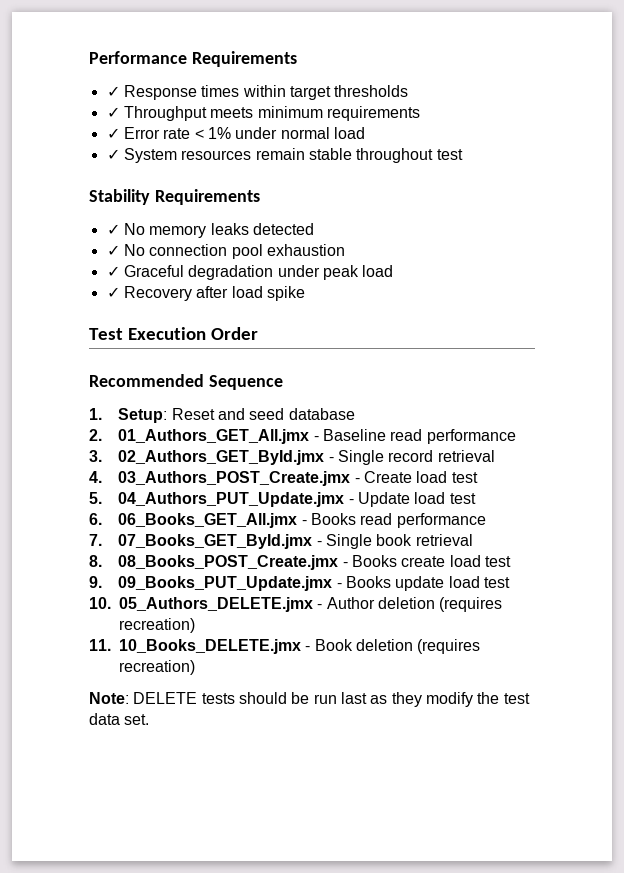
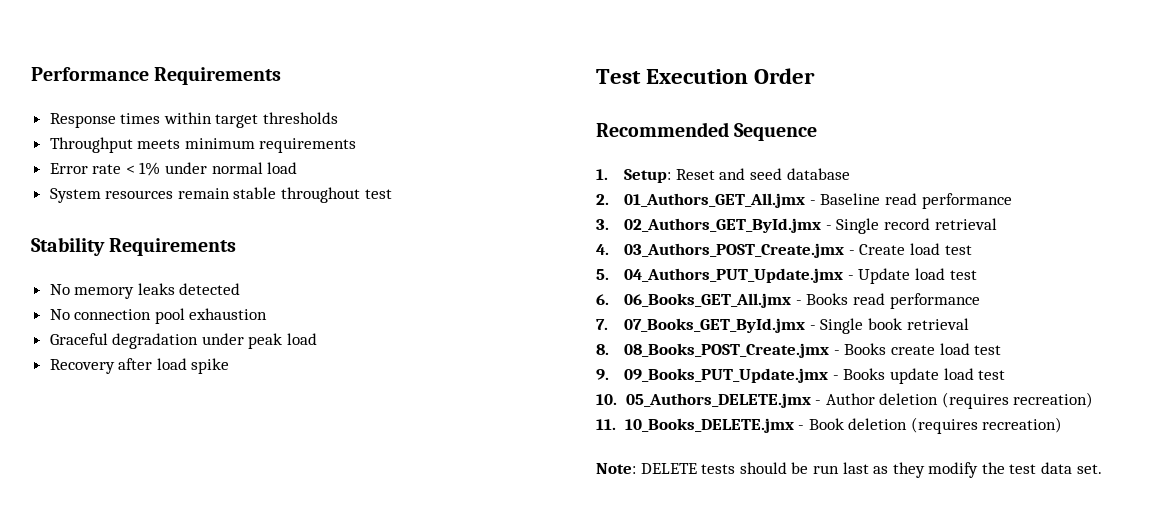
[106,86,120,97] ✓ -> (282, 76) none
[106,107,120,118] ✓ -> (339, 118) none
[106,128,120,139] ✓ -> (357, 145) none
[106,149,120,160] ✓ -> (298, 168) none
[106,224,120,235] ✓ -> (237, 247) none
[106,245,120,256] ✓ -> (241, 289) none
[106,266,120,277] ✓ -> (268, 314) none
[106,287,120,298] ✓ -> (318, 339) none

